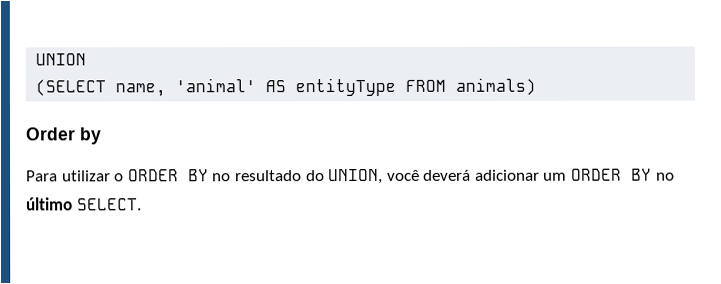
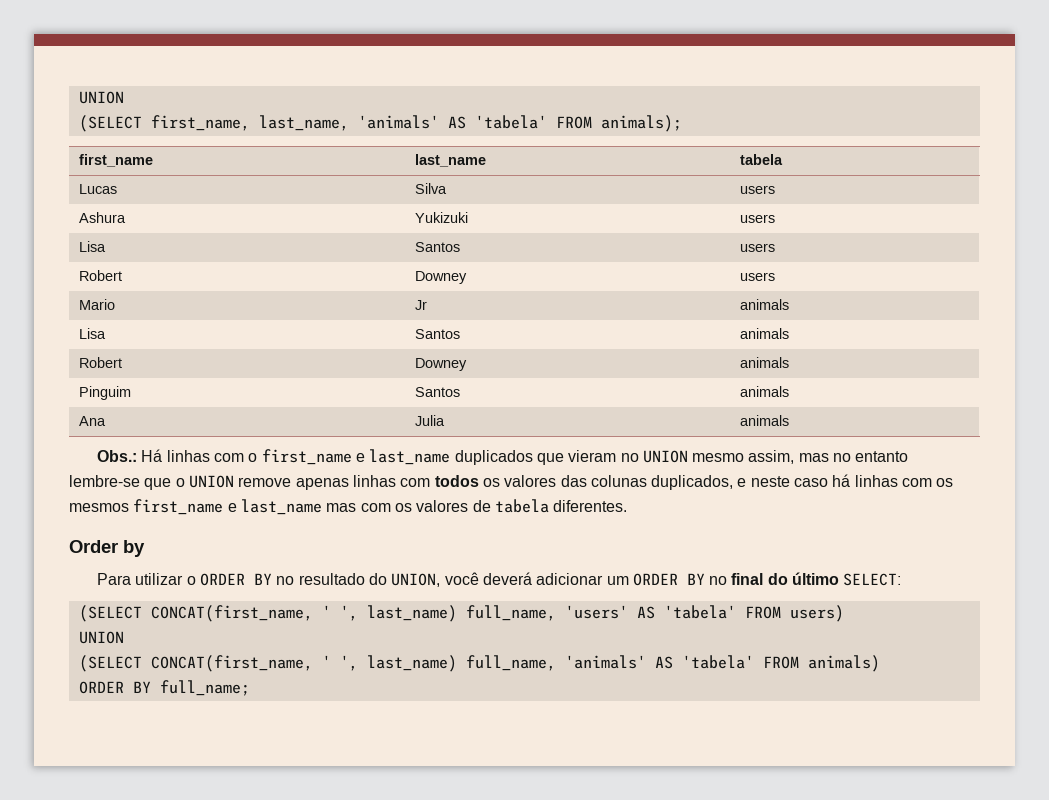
[35,53,87,66] [35,77,537,97] UNION // (SELECT name, 'animal' AS entityType FROM animals) -> [78,91,124,104] [78,115,682,132] [79,154,154,167] [415,154,487,167] [740,154,784,165] [79,184,118,194] [415,183,448,194] [740,185,776,194] [79,212,127,223] [415,212,469,223] [740,214,776,223] [79,241,107,252] [415,242,461,252] [740,243,776,252] [79,270,123,281] [415,271,468,284] [740,272,776,281] [79,299,116,310] [415,300,428,310] [740,299,790,310] [79,328,107,339] [415,329,461,339] [740,328,790,339] [79,357,123,368] [415,358,468,371] [740,357,790,368] [79,386,132,400] [415,387,461,397] [740,386,790,397] [79,416,107,426] [415,415,446,426] [740,415,790,426] [96,449,909,465] [69,474,954,490] [69,499,628,515] UNION // (SELECT first_name, last_name, 'animals' AS 'tabela' FROM animals); // first_name | last_name | tabela // Lucas | Silva | users // Ashura | Yukizuki | users // Lisa | Santos | users // Robert | Downey | users // Mario | Jr | animals // Lisa | Santos | animals // Robert | Downey | animals // Pinguim | Santos | animals // Ana | Julia | animals // Obs.: Há linhas com o first_name e last_name duplicados que vieram no UNION mesmo assim, mas no entanto lembre-se que o UNION remove apenas linhas com todos os valores das colunas duplicados, e neste caso há linhas com os mesmos first_name e last_name mas com os valores de tabela diferentes.
[26,197,142,211] último SELECT. -> [731,572,902,586] [78,605,844,622] [78,631,124,644] [78,655,880,672] [78,680,250,696] final do último SELECT: // (SELECT CONCAT(first_name, ' ', last_name) full_name, 'users' AS 'tabela' FROM users) // UNION // (SELECT CONCAT(first_name, ' ', last_name) full_name, 'animals' AS 'tabela' FROM animals) // ORDER BY full_name;

